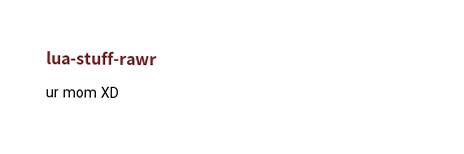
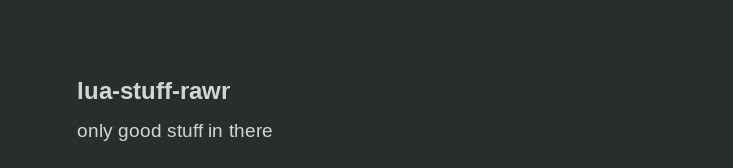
[45,86,119,98] ur mom XD -> [77,124,273,141] only good stuff in there

